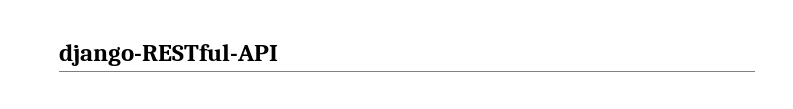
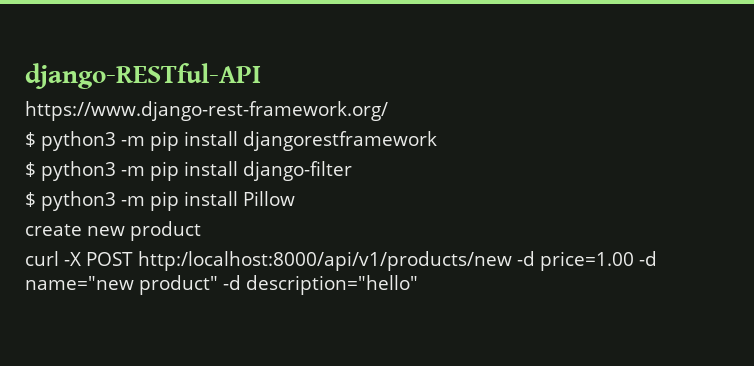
(278, 55) none -> [25,101,388,121] [25,131,437,151] [25,161,352,181] [25,191,295,211] [25,221,201,241] [25,251,657,271] [25,275,418,295] // https://www.django-rest-framework.org/ // $ python3 -m pip install djangorestframework // $ python3 -m pip install django-filter // $ python3 -m pip install Pillow // create new product // curl -X POST http:/localhost:8000/api/v1/products/new -d price=1.00 -d name="new product" -d description="hello"

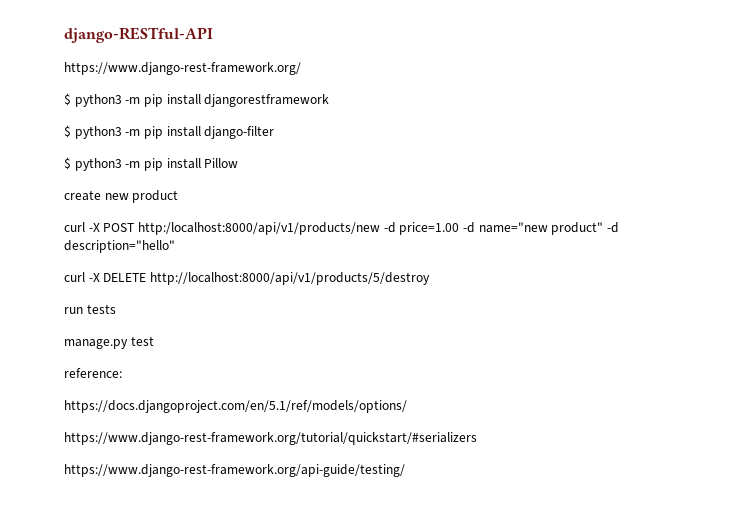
(418, 285) none -> [64,272,430,285] [64,304,116,314] [64,336,154,349] [64,368,122,378] [64,400,407,413] [64,432,477,445] [64,464,405,477] // curl -X DELETE http://localhost:8000/api/v1/products/5/destroy // run tests // manage.py test // reference: // https://docs.djangoproject.com/en/5.1/ref/models/options/ // https://www.django-rest-framework.org/tutorial/quickstart/#serializers // https://www.django-rest-framework.org/api-guide/testing/

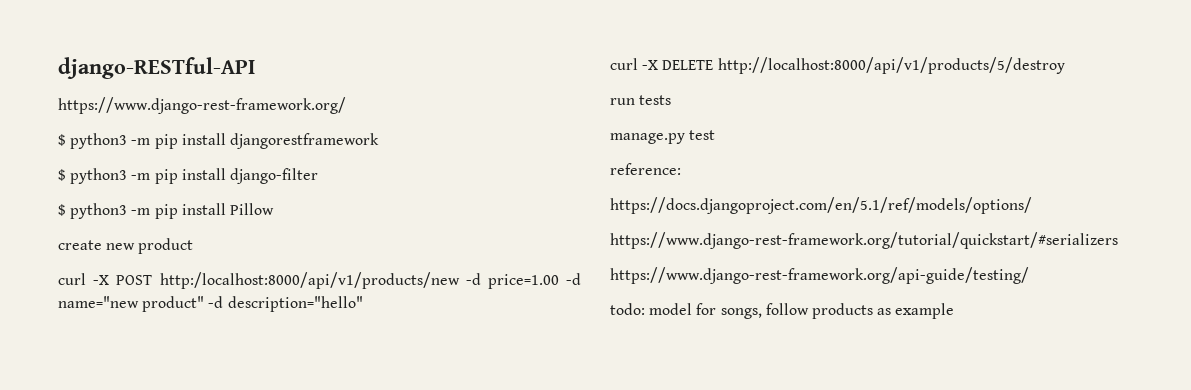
(405, 470) none -> [610,303,955,319] // todo: model for songs, follow products as example

